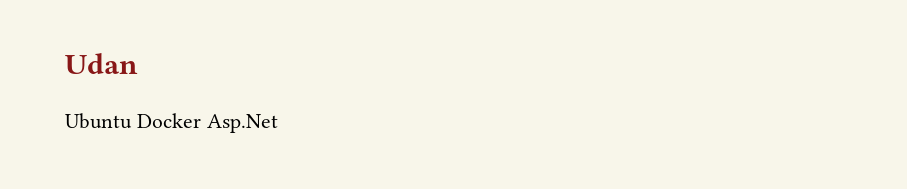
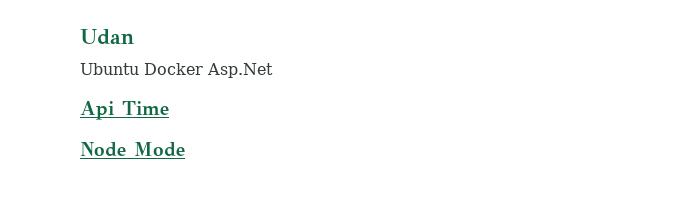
(278, 123) none -> [80,101,169,120] [80,142,185,157] // Api Time // Node Mode

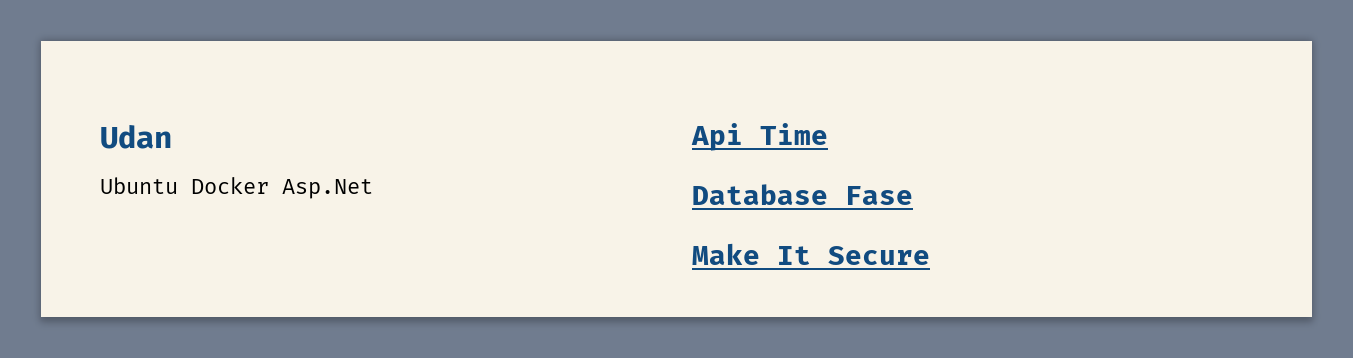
[80,142,185,157] Node Mode -> [692,184,913,205] [692,243,930,265] Database Fase // Make It Secure

